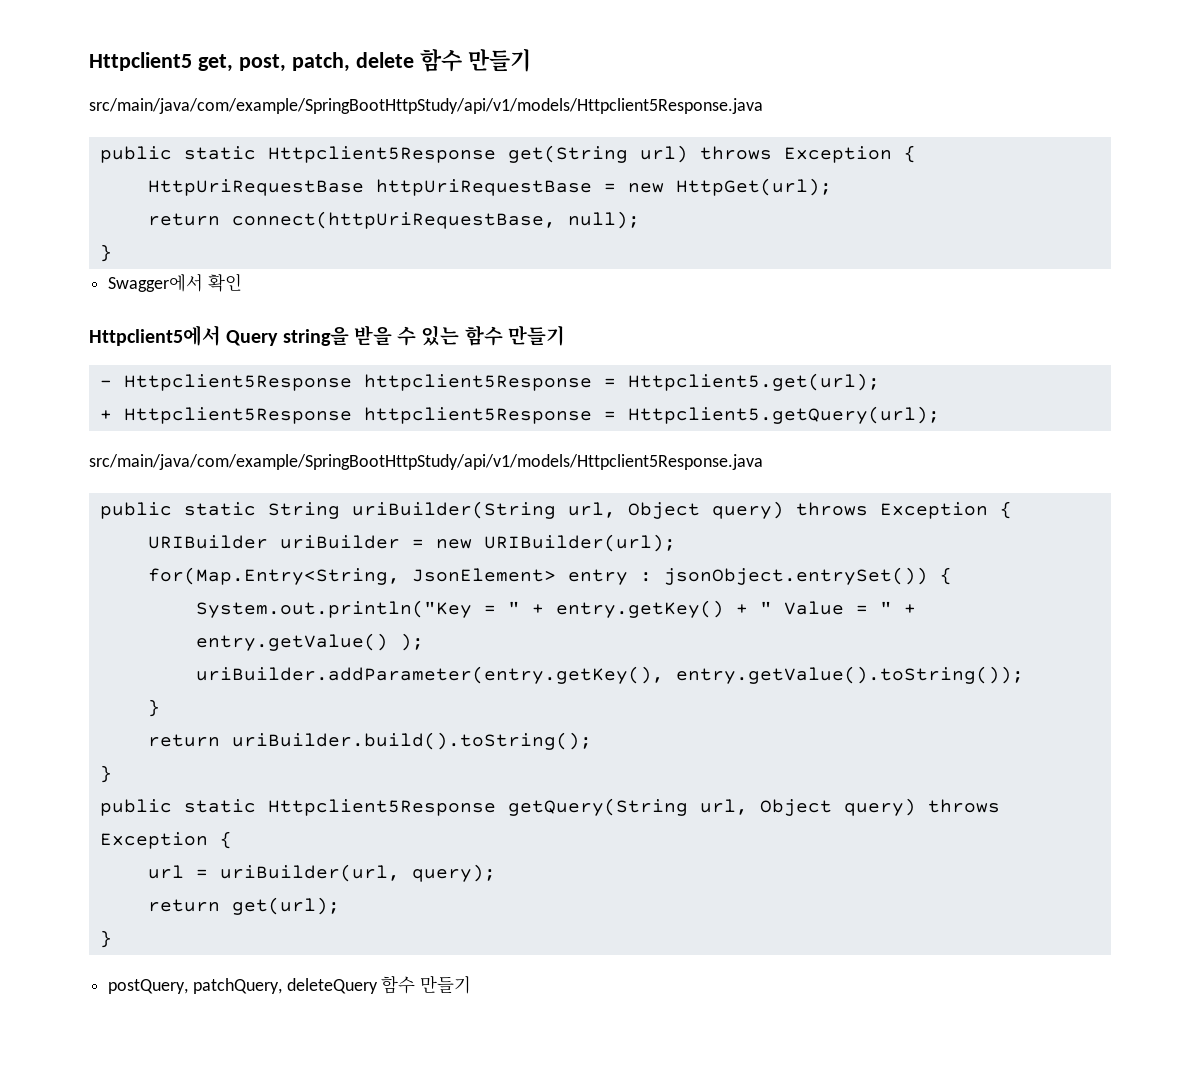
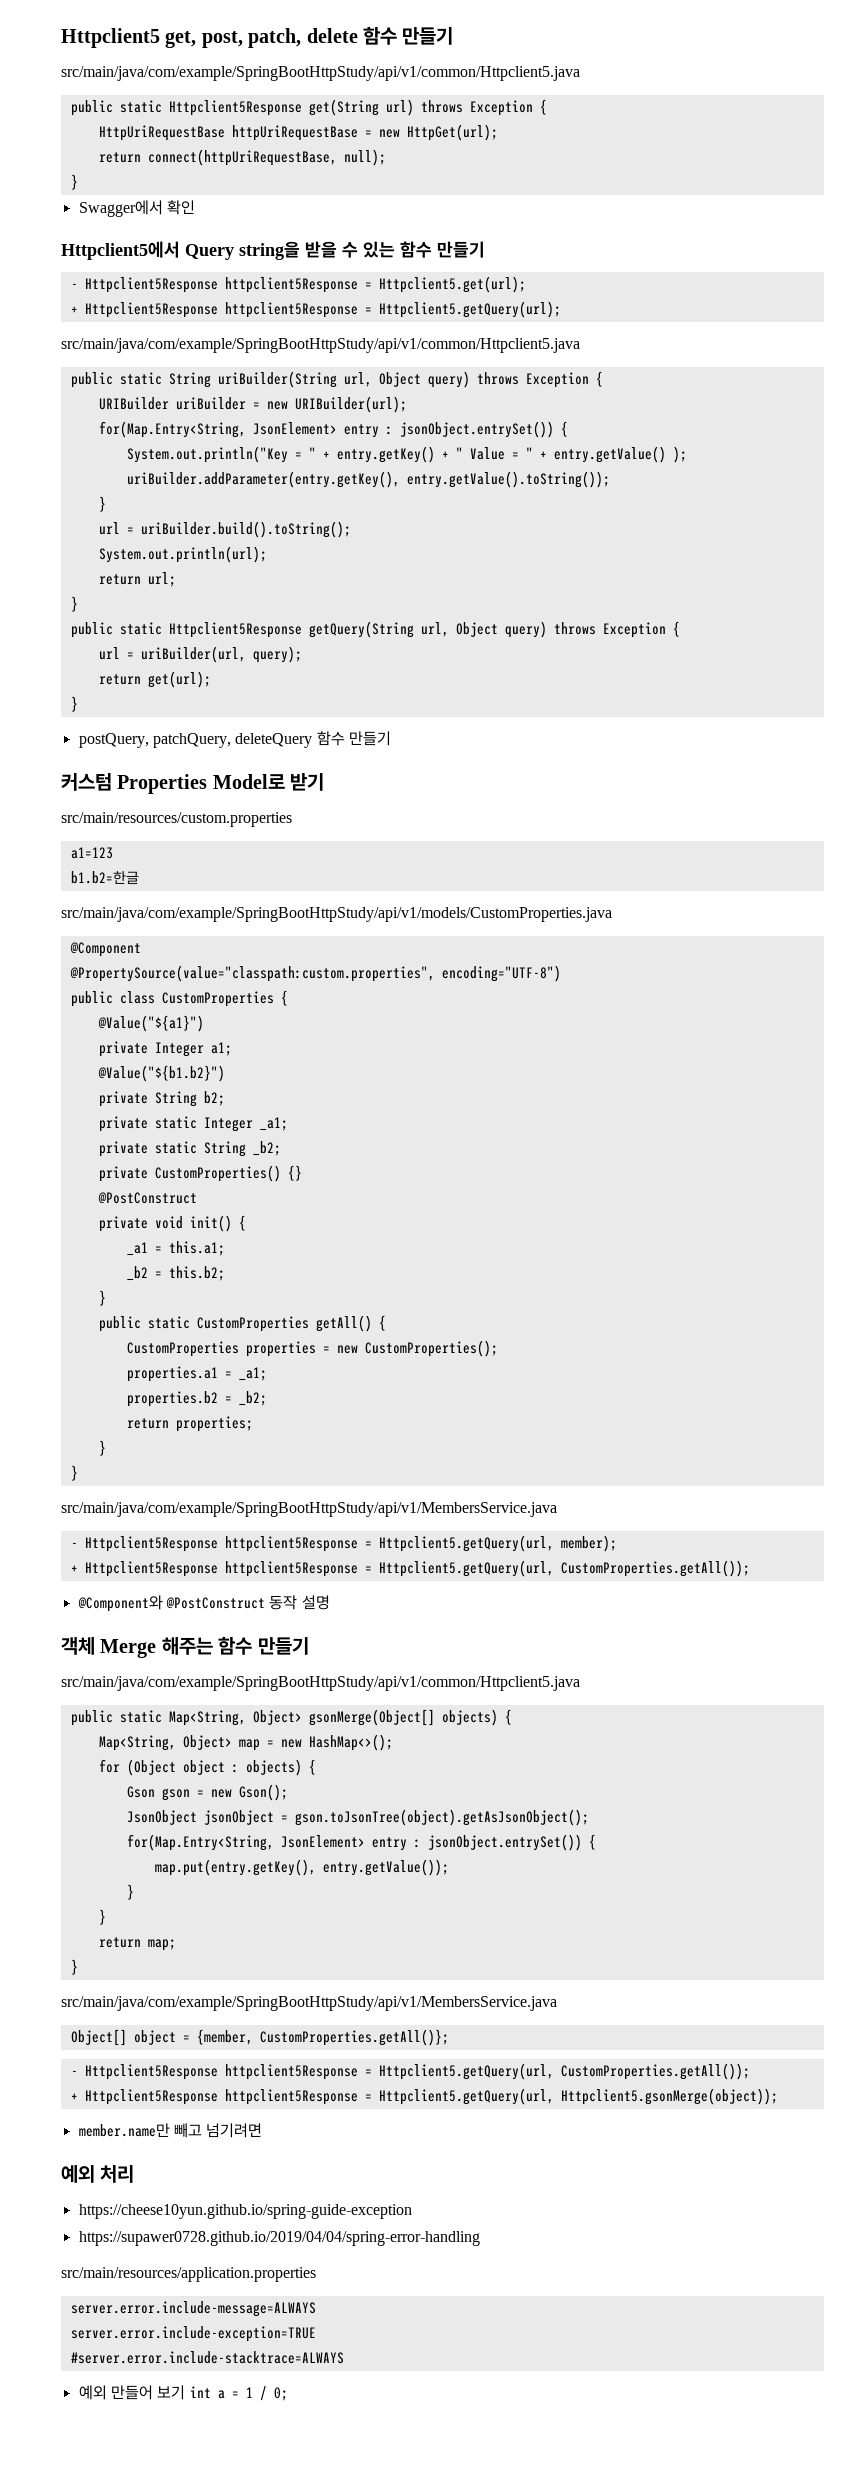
[89,98,763,114] src/main/java/com/example/SpringBootHttpStudy/api/v1/models/Httpclient5Response.java -> [61,66,580,81] src/main/java/com/example/SpringBootHttpStudy/api/v1/common/Httpclient5.java
[89,454,763,470] src/main/java/com/example/SpringBootHttpStudy/api/v1/models/Httpclient5Response.java -> [61,338,580,353] src/main/java/com/example/SpringBootHttpStudy/api/v1/common/Httpclient5.java
[147,732,592,750] // return uriBuilder.build().toString(); -> [98,521,351,538] [98,546,267,563] [98,572,176,587] // url = uriBuilder.build().toString(); // System.out.println(url); // return url;
(472, 984) none -> [61,773,325,794] [61,812,292,827] [70,847,113,859] [70,871,139,885] [61,907,612,922] [69,942,141,957] [69,965,561,982] [70,990,288,1007] [97,1015,204,1032] [98,1041,232,1057] [97,1065,225,1082] [98,1091,225,1107] [98,1116,288,1132] [98,1141,281,1157] [98,1165,302,1182] [97,1192,197,1204] [98,1215,246,1232] [126,1241,225,1256] [126,1266,225,1281] [98,1290,106,1306] [98,1315,386,1332] [126,1340,498,1357] [126,1366,267,1382] [126,1391,267,1407] [126,1416,253,1432] [98,1440,106,1456] [70,1465,78,1481] [61,1502,557,1517] [70,1535,617,1552] [70,1560,750,1577] [77,1595,330,1612] [61,1636,309,1658] [61,1676,580,1691] [70,1709,512,1726] [98,1734,393,1751] [98,1759,316,1776] [126,1784,288,1801] [126,1809,589,1826] [126,1834,596,1851] [154,1859,449,1876] [126,1884,134,1900] [98,1909,106,1925] [98,1937,176,1951] [70,1959,78,1975] [61,1996,557,2011] [70,2029,449,2046] [70,2063,750,2080] [70,2088,778,2105] [78,2123,263,2138] [61,2165,135,2183] [78,2204,412,2219] [78,2231,480,2246] [61,2267,316,2282] [70,2301,316,2317] [70,2326,316,2342] [70,2351,344,2364] [78,2385,288,2401] // 커스텀 Properties Model로 받기 // src/main/resources/custom.properties // a1=123 // b1.b2=한글 // src/main/java/com/example/SpringBootHttpStudy/api/v1/models/CustomProperties.java // @Component // @PropertySource(value="classpath:custom.properties", encoding="UTF-8") // public class CustomProperties { // @Value("${a1}") // private Integer a1; // @Value("${b1.b2}") // private String b2; // private static Integer _a1; // private static String _b2; // private CustomProperties() {} // @PostConstruct // private void init() { // _a1 = this.a1; // _b2 = this.b2; // } // public static CustomProperties getAll() { // CustomProperties properties = new CustomProperties(); // properties.a1 = _a1; // properties.b2 = _b2; // return properties; // } // } // src/main/java/com/example/SpringBootHttpStudy/api/v1/MembersService.java // - Httpclient5Response httpclient5Response = Httpclient5.getQuery(url, member); // + Httpclient5Response httpclient5Response = Httpclient5.getQuery(url, CustomProperties.getAll()); // @Component와 @PostConstruct 동작 설명 // 객체 Merge 해주는 함수 만들기 // src/main/java/com/example/SpringBootHttpStudy/api/v1/common/Httpclient5.java // public static Map<String, Object> gsonMerge(Object[] objects) { // Map<String, Object> map = new HashMap<>(); // for (Object object : objects) { // Gson gson = new Gson(); // JsonObject jsonObject = gson.toJsonTree(object).getAsJsonObject(); // for(Map.Entry<String, JsonElement> entry : jsonObject.entrySet()) { // map.put(entry.getKey(), entry.getValue()); // } // } // return map; // } // src/main/java/com/example/SpringBootHttpStudy/api/v1/MembersService.java // Object[] object = {member, CustomProperties.getAll()}; // - Httpclient5Response httpclient5Response = Httpclient5.getQuery(url, CustomProperties.getAll()); // + Httpclient5Response httpclient5Response = Httpclient5.getQuery(url, Httpclient5.gsonMerge(object)); // member.name만 빼고 넘기려면 // 예외 처리 // https://cheese10yun.github.io/spring-guide-exception // https://supawer0728.github.io/2019/04/04/spring-error-handling // src/main/resources/application.properties // server.error.include-message=ALWAYS // server.error.include-exception=TRUE // #server.error.include-stacktrace=ALWAYS // 예외 만들어 보기 int a = 1 / 0;

